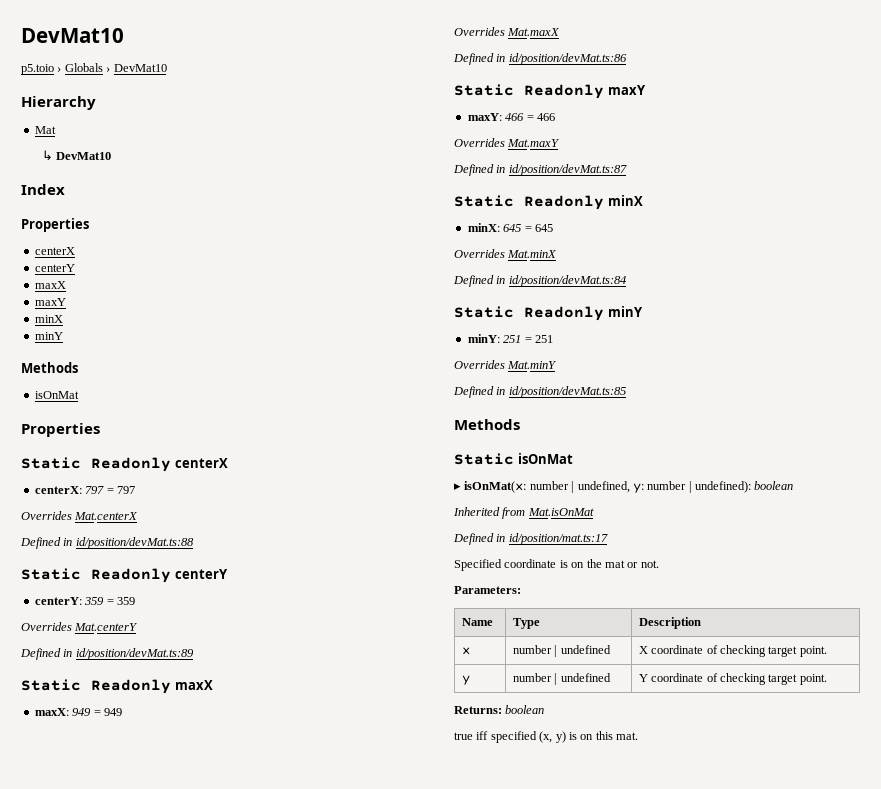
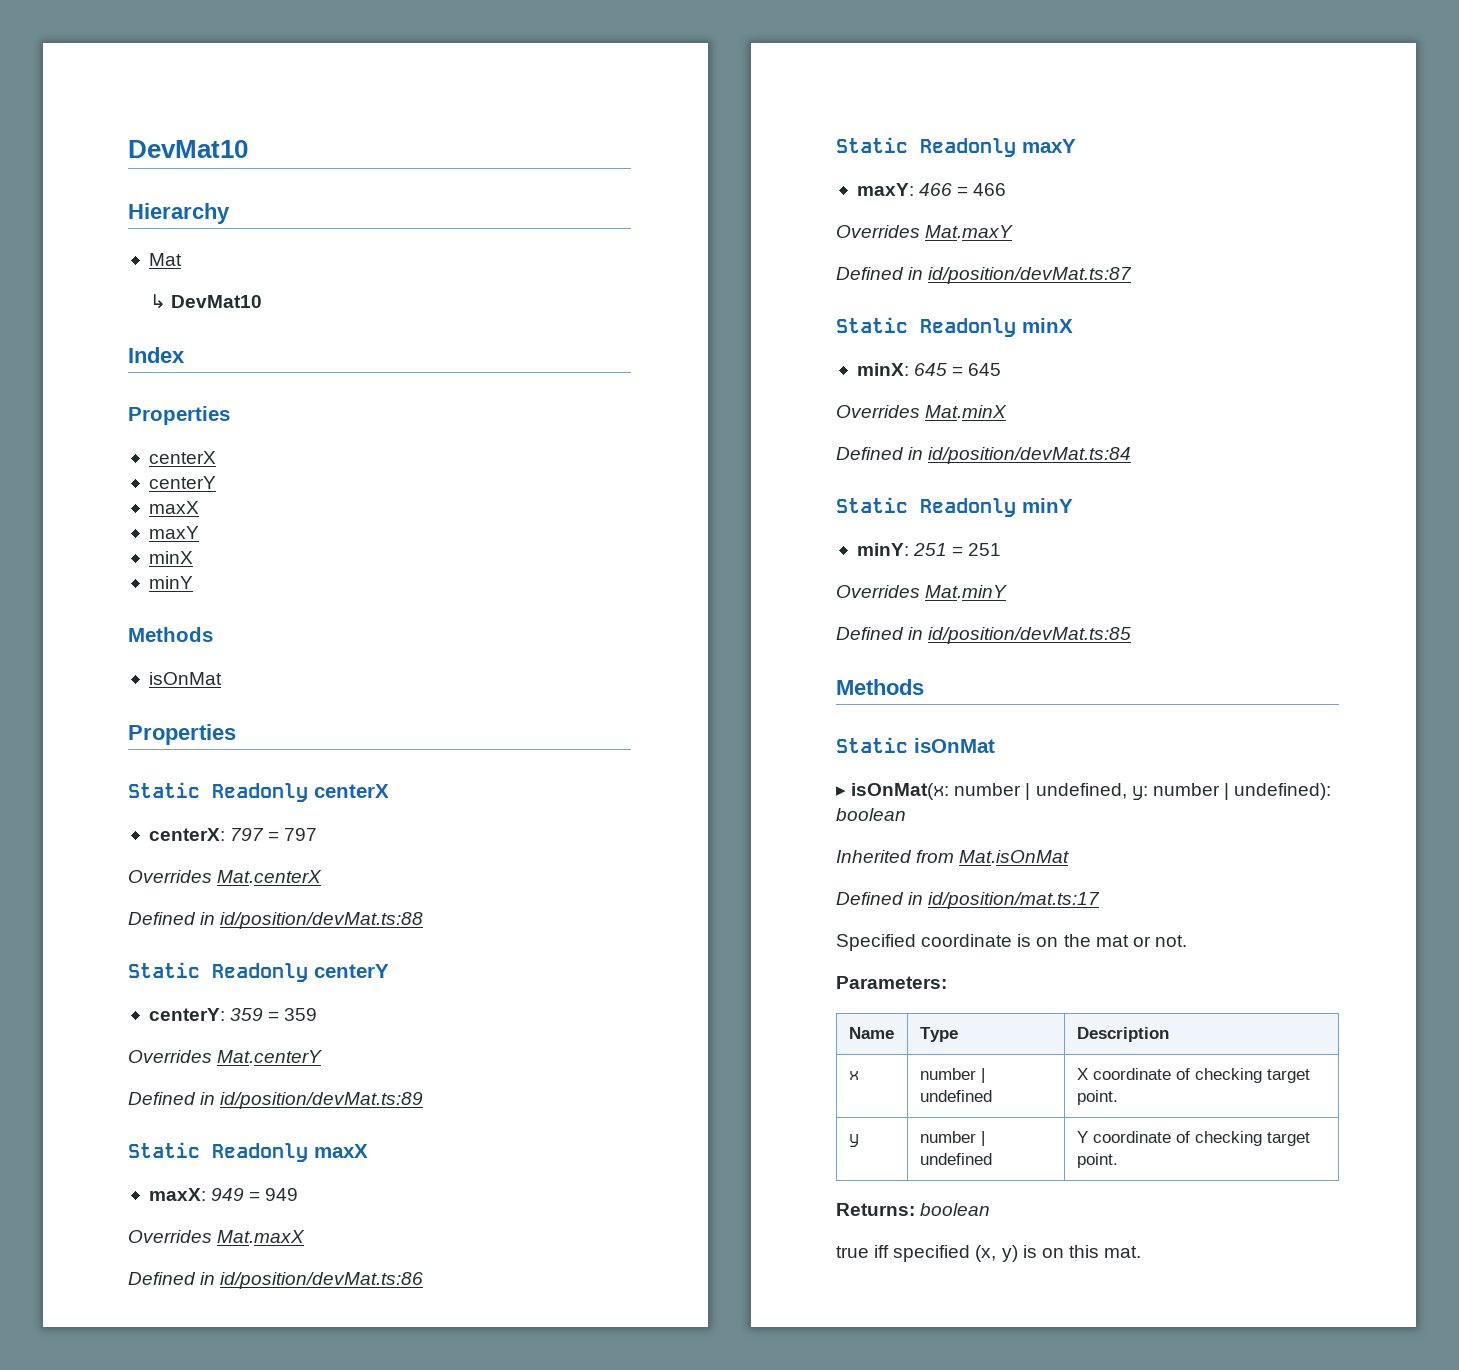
[21,28,124,43] [21,63,167,75] DevMat10 // p5.toio › Globals › DevMat10 -> [128,140,248,158] DevMat10

